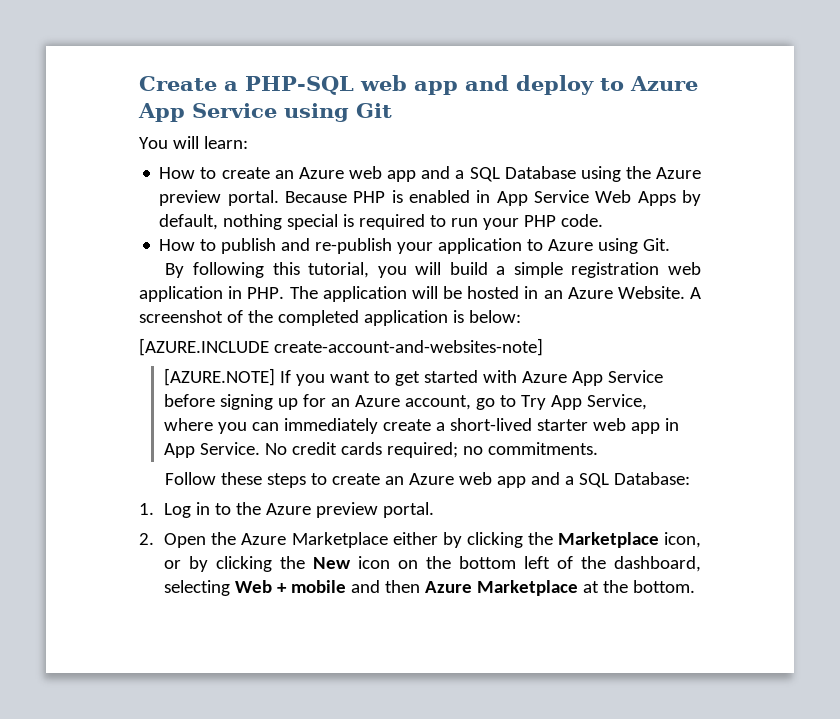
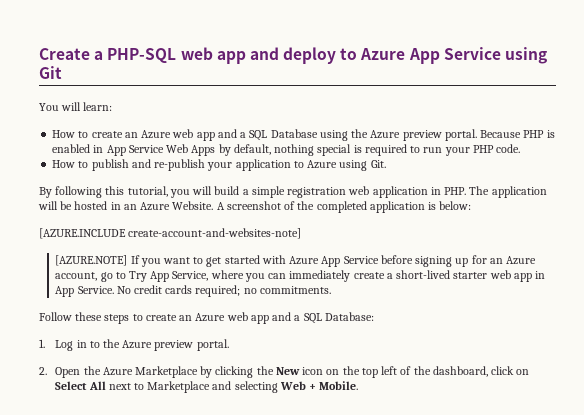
[392,532,701,548] [164,560,182,569] either by clicking the Marketplace icon, or -> (198, 372) none
[459,556,517,569] bottom -> [361,368,378,378] top
[164,580,696,596] selecting Web + mobile and then Azure Marketplace at the bottom. -> [491,366,530,375] [55,381,359,393] click on Select All next to Marketplace and selecting Web + Mobile.

